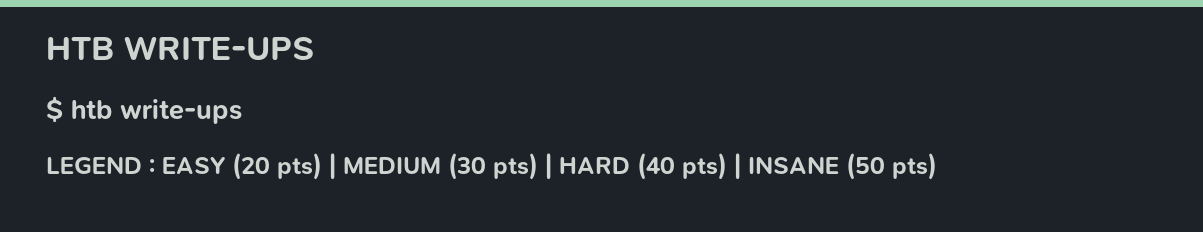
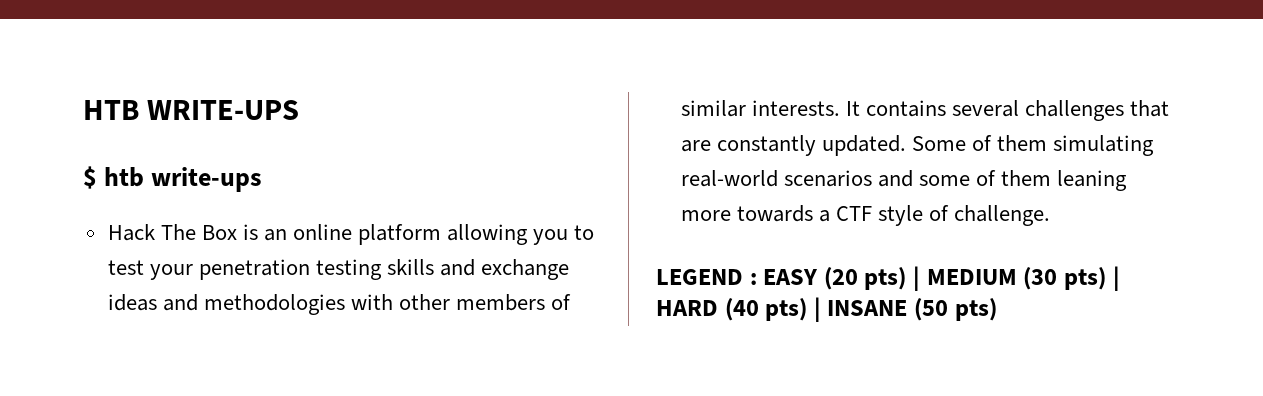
(242, 111) none -> [107,224,595,245] [107,259,570,280] [107,294,572,315] [680,100,1170,121] [680,135,1155,156] [680,170,1128,191] [680,205,1051,226] // Hack The Box is an online platform allowing you to test your penetration testing skills and exchange ideas and methodologies with other members of similar interests. It contains several challenges that are constantly updated. Some of them simulating real-world scenarios and some of them leaning more towards a CTF style of challenge.

